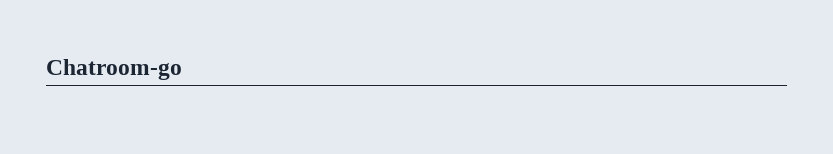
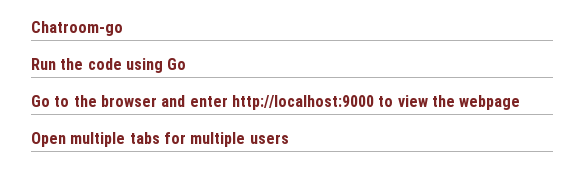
(182, 69) none -> [31,58,187,73] [31,95,521,110] [31,132,289,147] // Run the code using Go // Go to the browser and enter http://localhost:9000 to view the webpage // Open multiple tabs for multiple users

